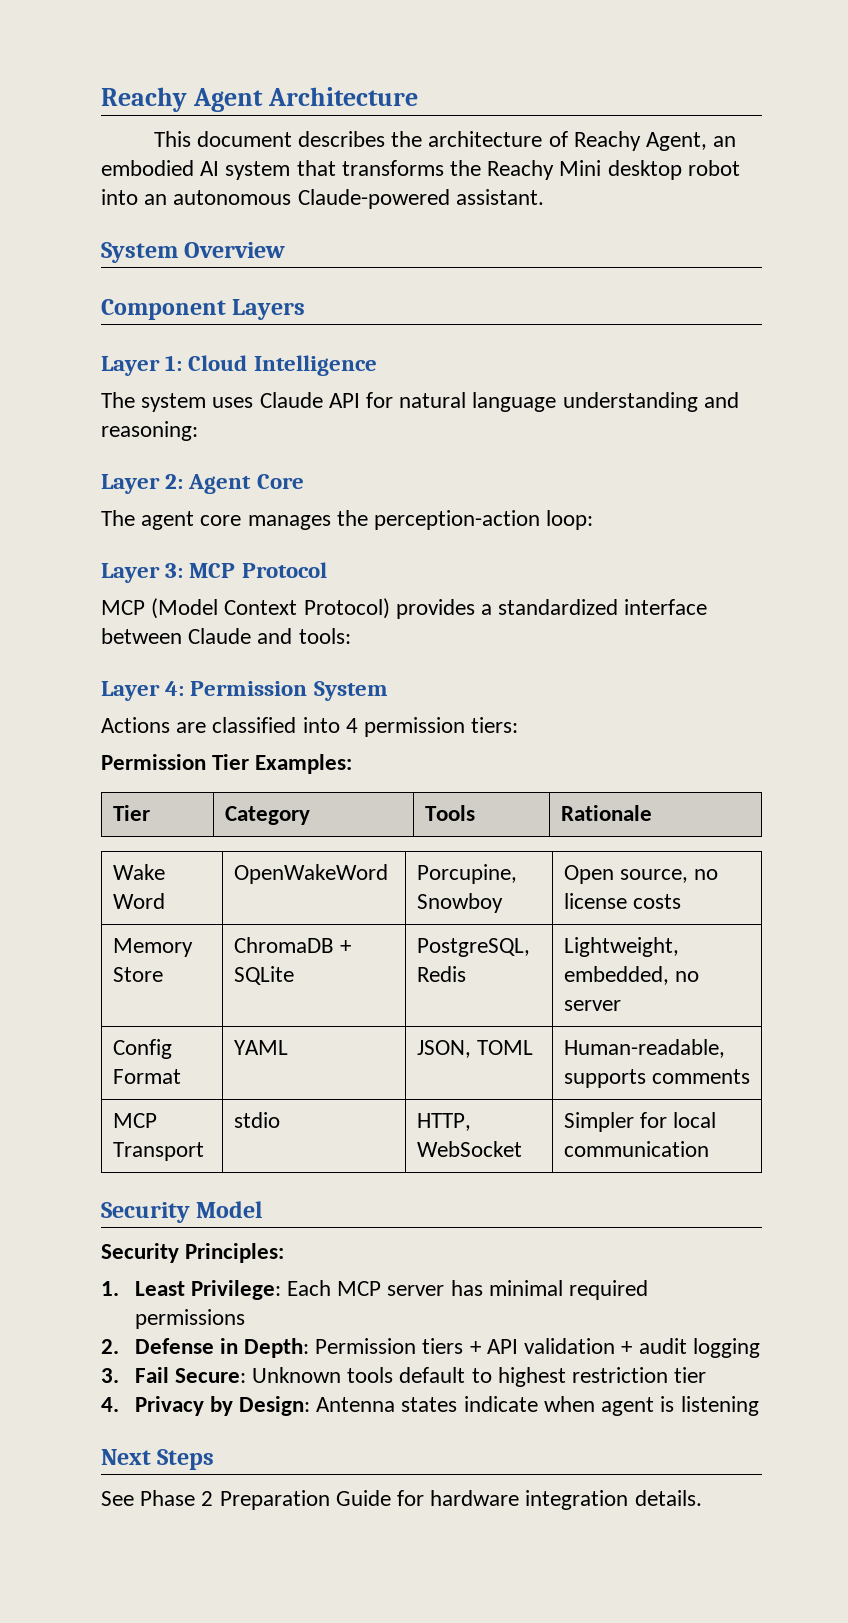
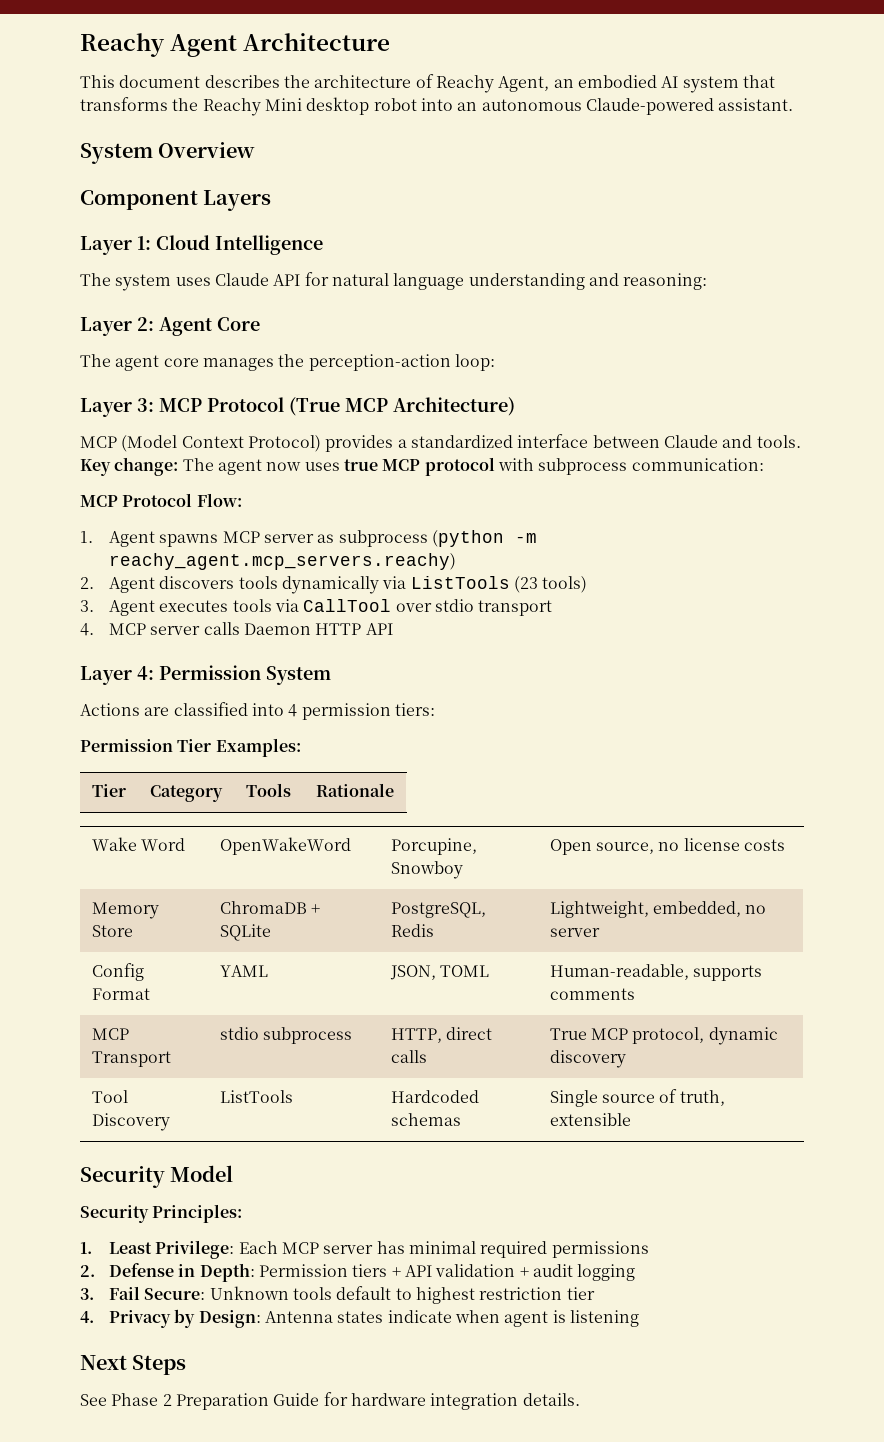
(327, 570) none -> [289,397,515,416] (True MCP Architecture)
[298,628,351,644] tools: -> [756,435,801,448] [80,457,764,476] [80,493,242,507] [80,530,537,547] [109,553,457,570] [80,576,588,594] [80,599,553,616] [80,622,393,636] tools. Key change: The agent now uses true MCP protocol with subprocess communication: // MCP Protocol Flow: // 1. Agent spawns MCP server as subprocess (python -m reachy_agent.mcp_servers.reachy) // 2. Agent discovers tools dynamically via ListTools (23 tools) // 3. Agent executes tools via CallTool over stdio transport // 4. MCP server calls Daemon HTTP API
(280, 1120) none -> [263,1027,353,1044] subprocess
[416,1141,522,1157] [563,1112,717,1132] [563,1141,709,1157] WebSocket | Simpler for local communication -> [446,1027,493,1040] [390,1050,427,1063] [549,1027,778,1045] [549,1050,626,1068] [91,1090,128,1103] [91,1113,170,1131] [219,1090,293,1103] [390,1090,479,1103] [390,1113,461,1126] [549,1089,725,1107] [549,1113,631,1126] direct calls | True MCP protocol, dynamic discovery // Tool Discovery | ListTools | Hardcoded schemas | Single source of truth, extensible

